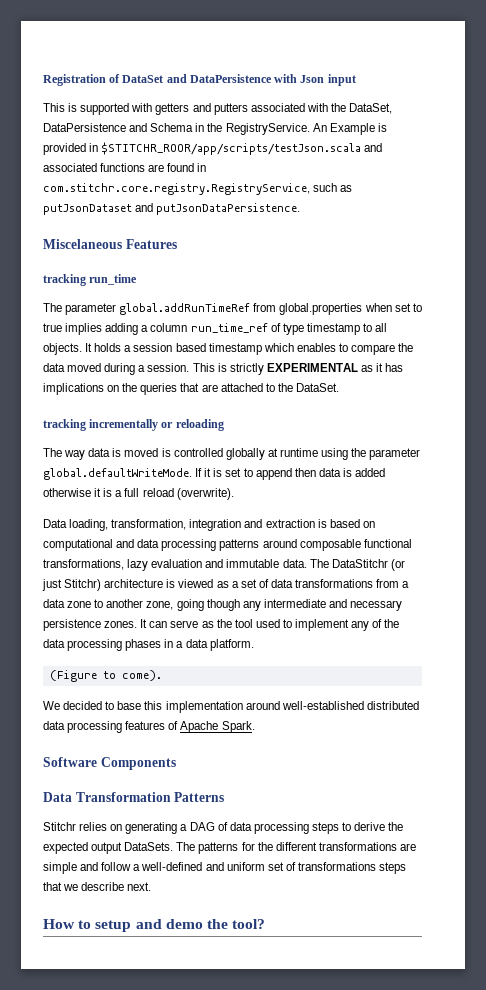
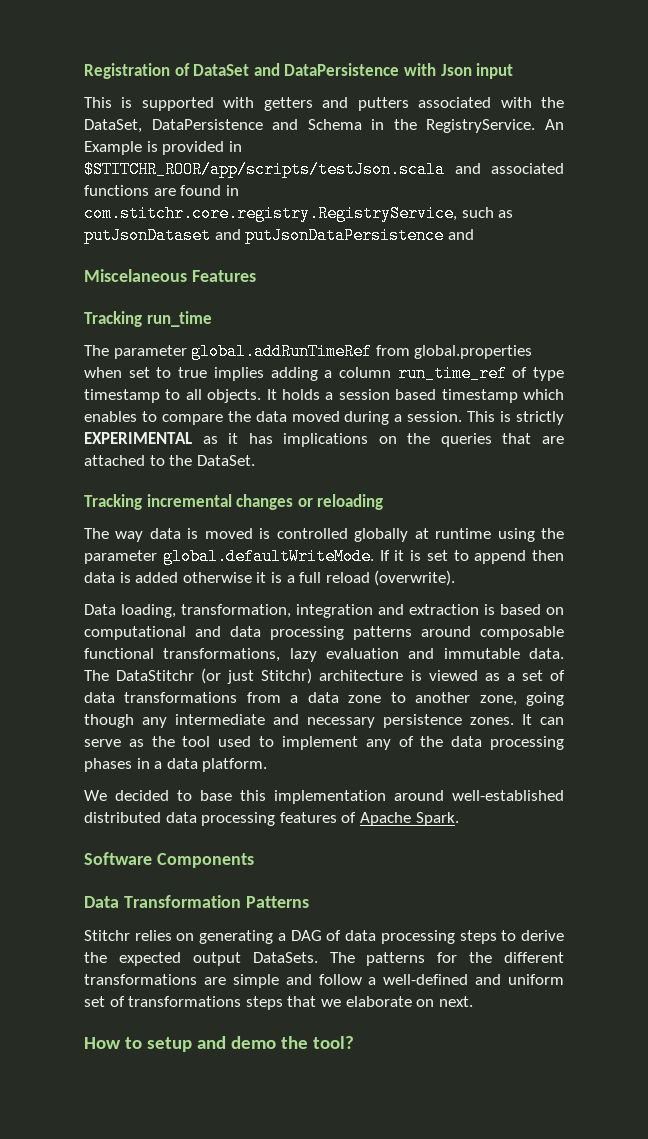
[156,203,301,215] putJsonDataPersistence. -> [245,227,474,244] putJsonDataPersistence and
[43,274,86,286] tracking -> [84,311,142,327] Tracking
[43,419,159,431] tracking incrementally -> [84,494,294,510] Tracking incremental changes
[49,670,162,682] // (Figure to come). -> (268, 765) none
[81,882,125,891] describe -> [345,996,435,1007] elaborate on

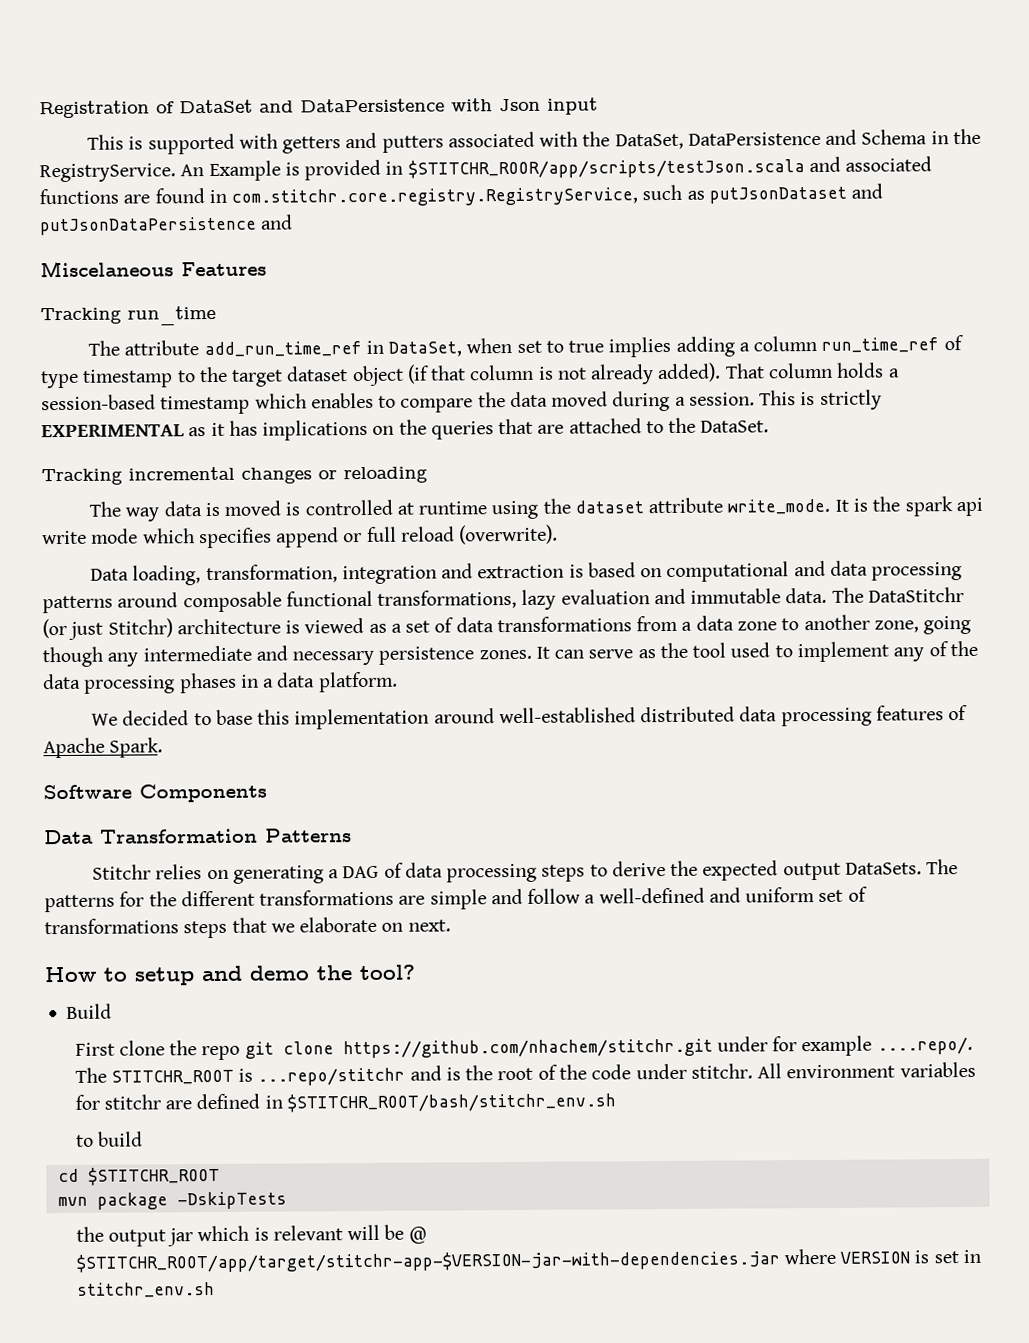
[113,343,533,360] parameter global.addRunTimeRef from global.properties -> [124,340,463,358] attribute add_run_time_ref in DataSet,
[185,389,437,403] all objects. It holds a session based -> [198,362,900,387] [41,394,156,411] the target dataset object (if that column is not already added). That column holds a session-based
[354,528,409,542] globally -> (393, 507) none
[84,548,564,565] [84,572,295,583] parameter global.defaultWriteMode. If it is set to append then data is added otherwise it is a -> [574,496,983,517] [42,527,363,549] dataset attribute write_mode. It is the spark api write mode which specifies append or
(354, 1042) none -> [66,1003,113,1019] [74,1035,973,1061] [74,1061,976,1086] [74,1092,616,1113] [75,1131,143,1147] [57,1166,220,1186] [57,1191,287,1210] [75,1224,427,1247] [75,1248,981,1273] [76,1282,215,1298] // Build // First clone the repo git clone https://github.com/nhachem/stitchr.git under for example ....repo/. The STITCHR_ROOT is ...repo/stitchr and is the root of the code under stitchr. All environment variables for stitchr are defined in $STITCHR_ROOT/bash/stitchr_env.sh // to build // cd $STITCHR_ROOT // mvn package -DskipTests // the output jar which is relevant will be @ $STITCHR_ROOT/app/target/stitchr-app-$VERSION-jar-with-dependencies.jar where VERSION is set in stitchr_env.sh

